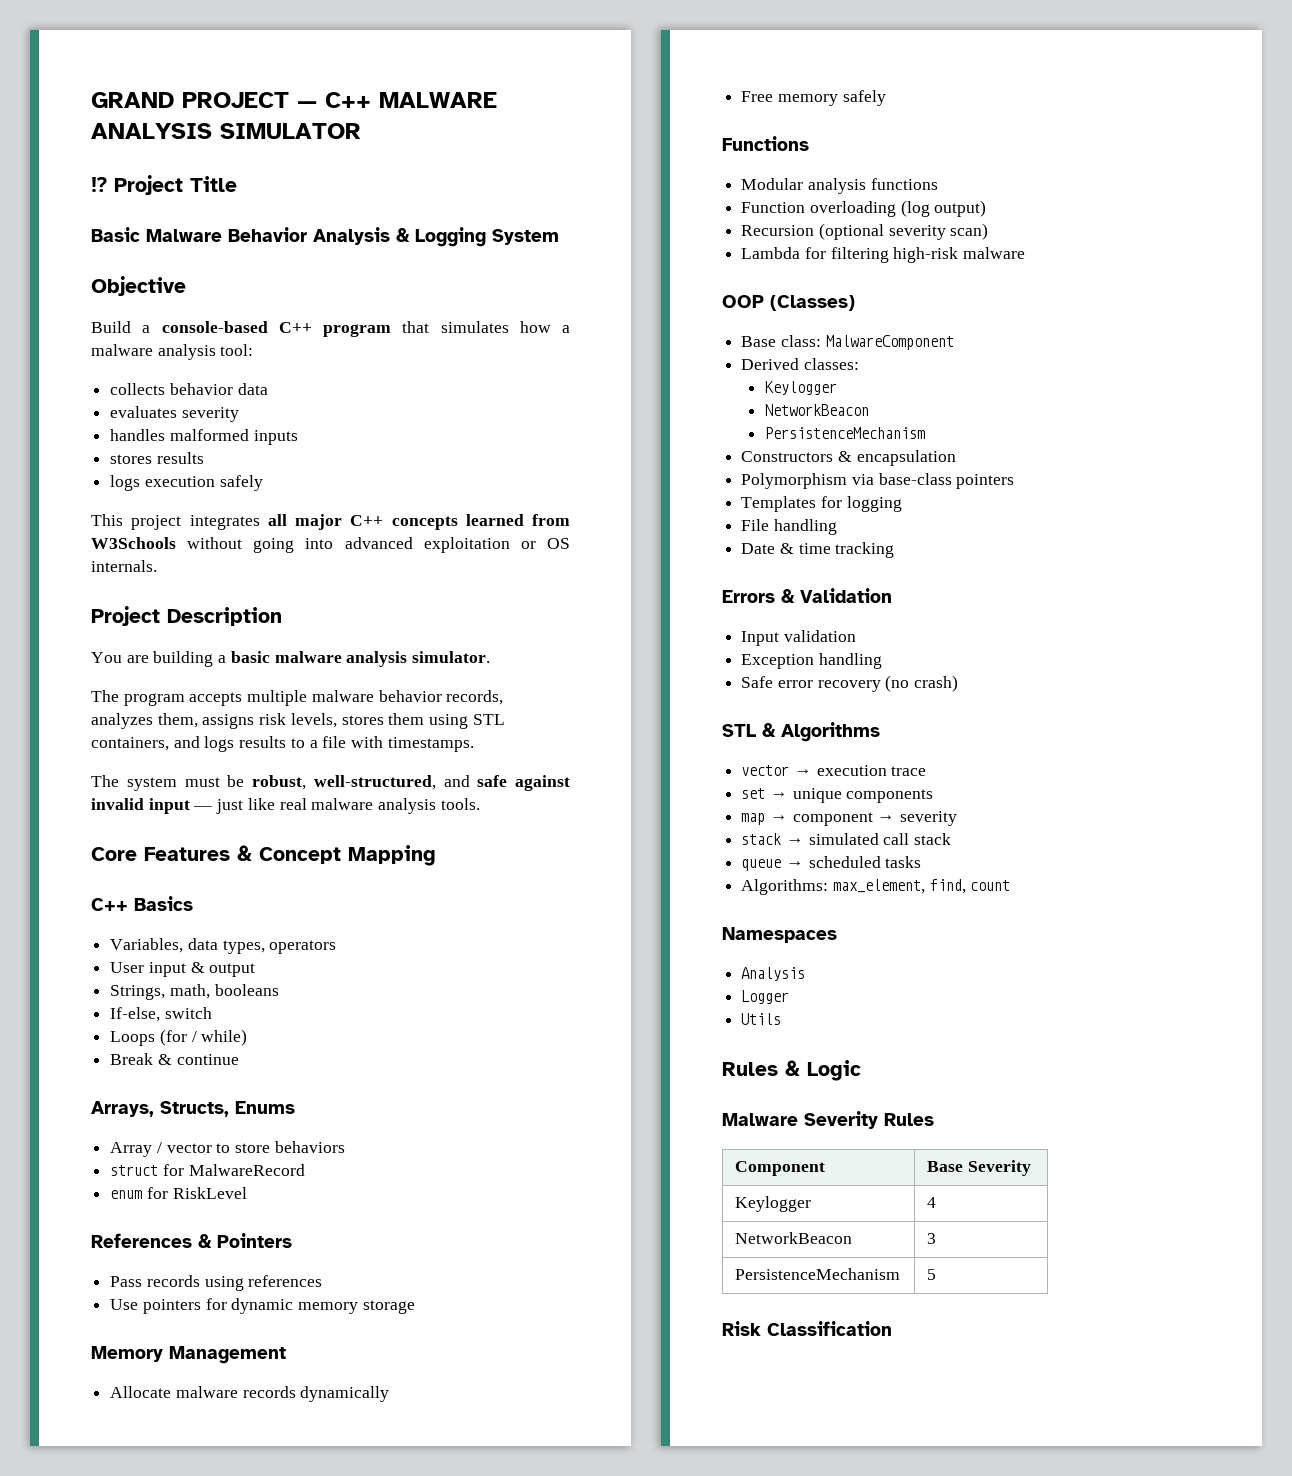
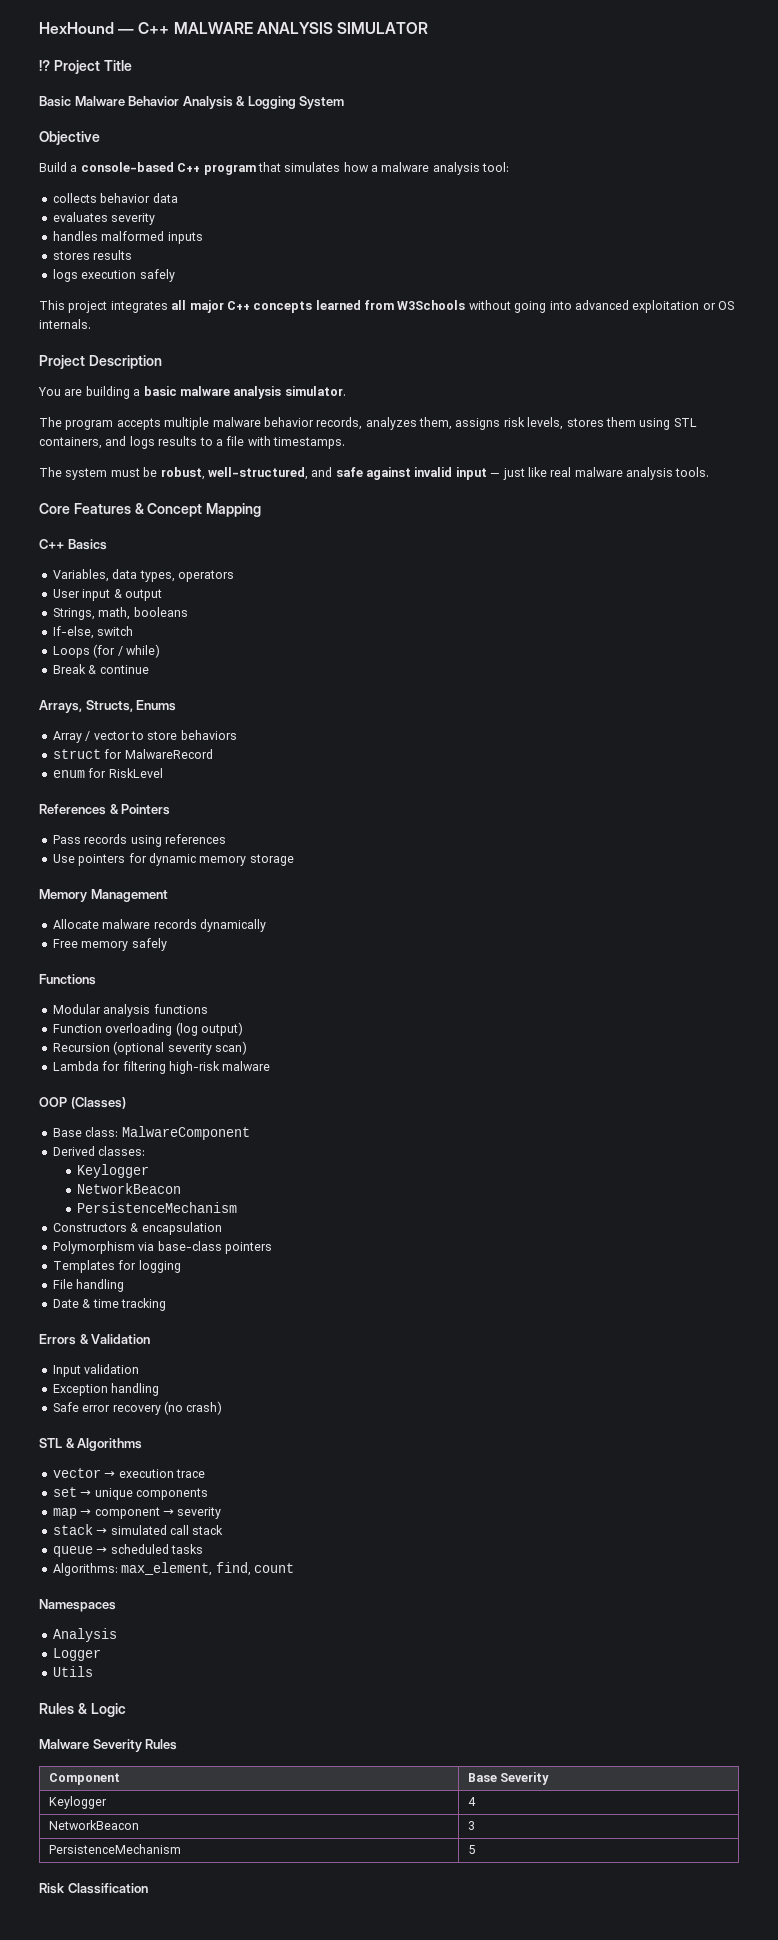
[91,92,289,108] GRAND PROJECT -> [39,22,114,34] HexHound

